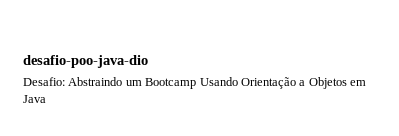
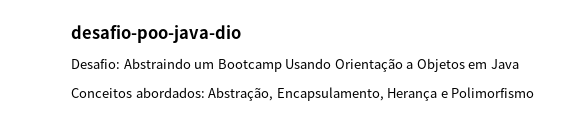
(46, 99) none -> [71,87,535,101] // Conceitos abordados: Abstração, Encapsulamento, Herança e Polimorfismo

